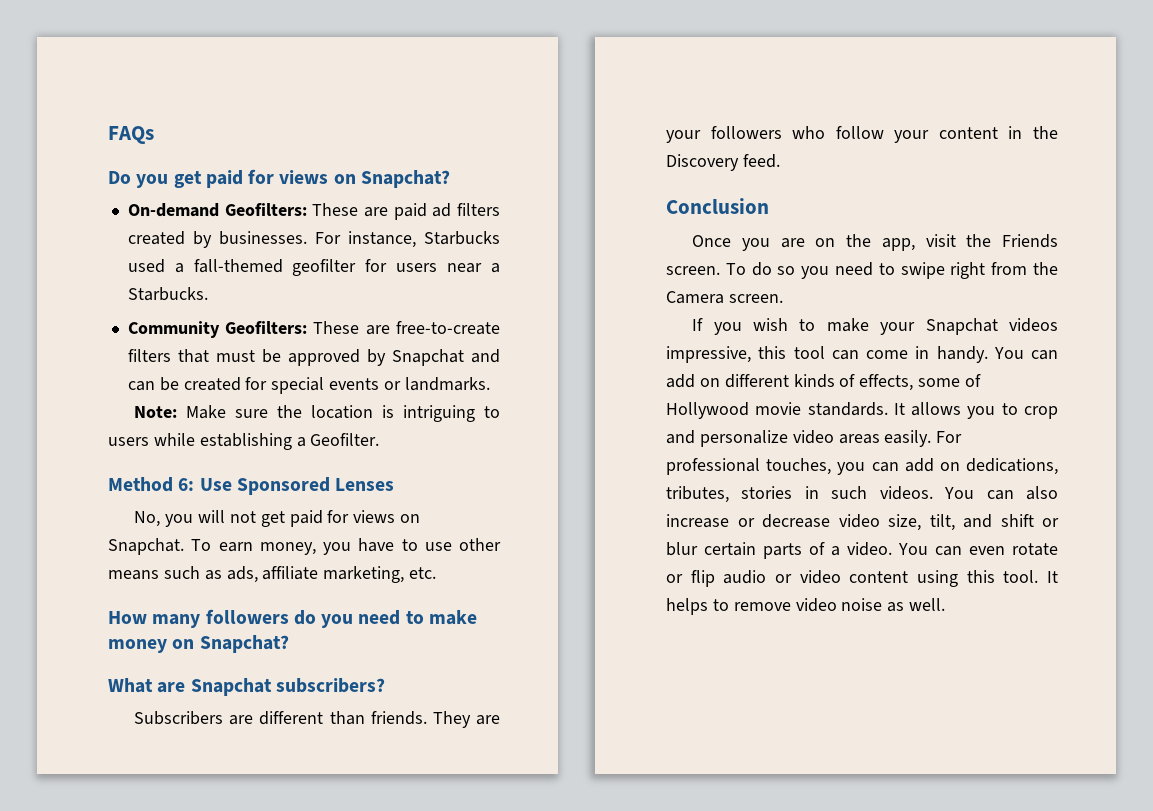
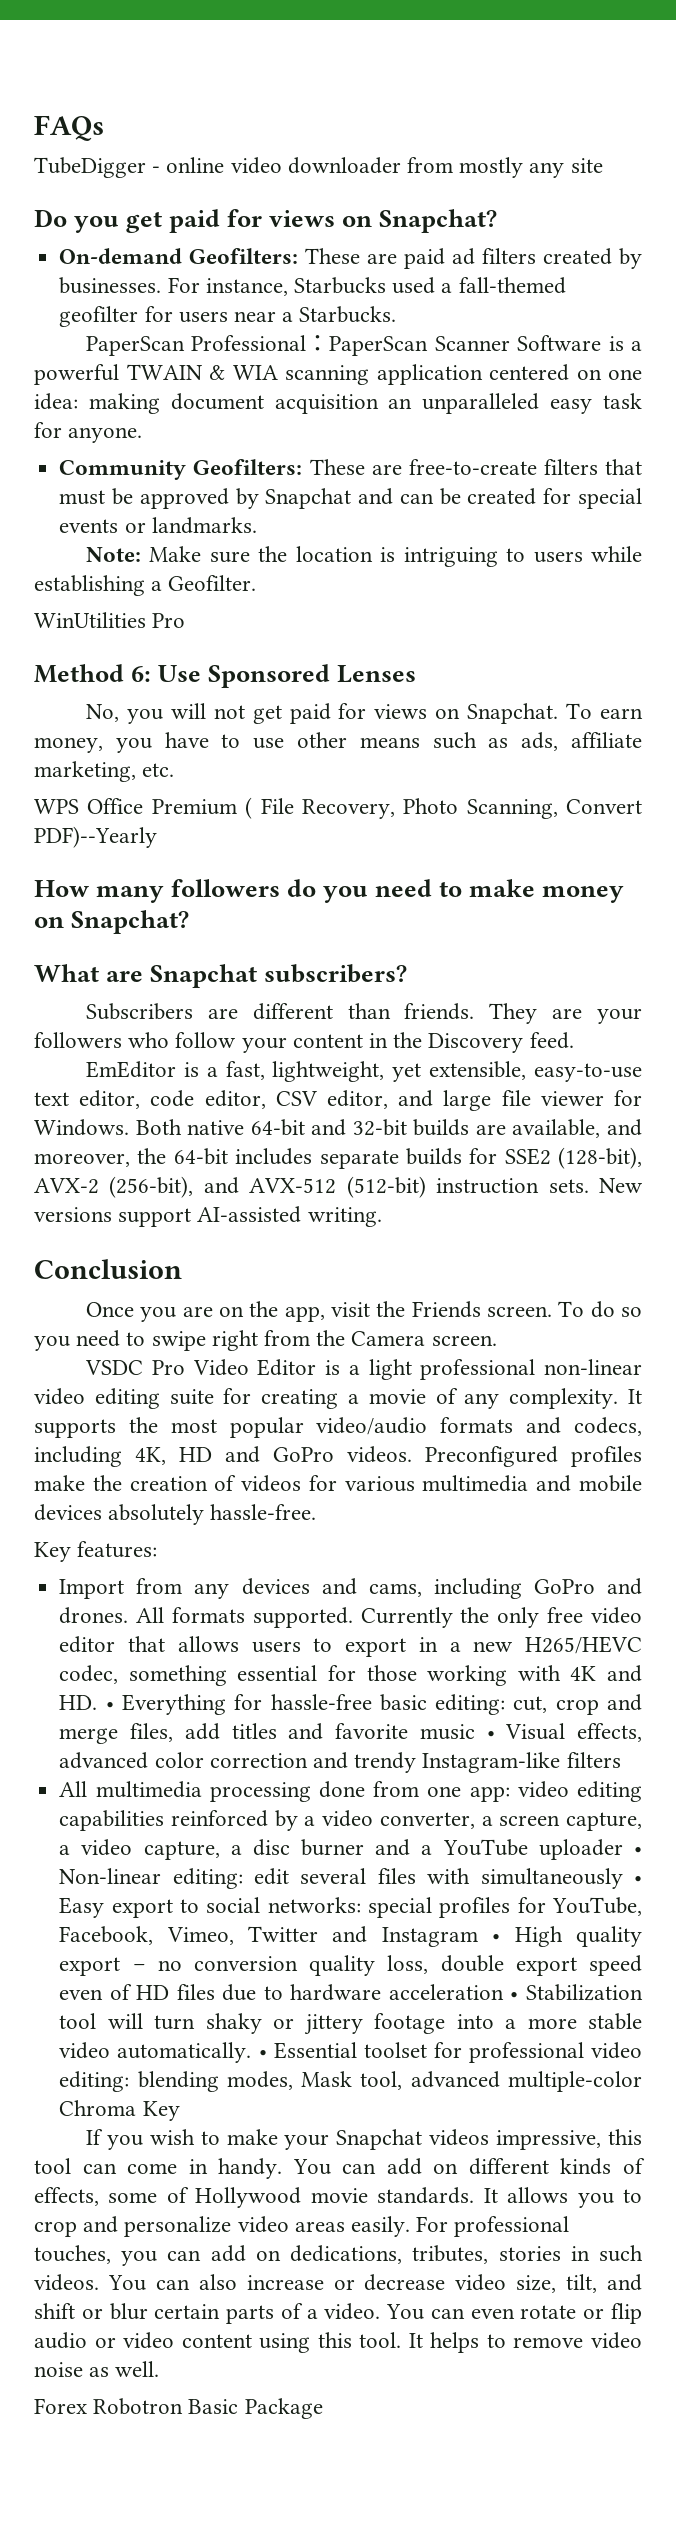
(154, 135) none -> [34,157,603,178] // TubeDigger - online video downloader from mostly any site
(208, 294) none -> [85,335,642,356] [34,364,642,385] [34,393,642,414] [34,422,143,443] // PaperScan Professional：PaperScan Scanner Software is a powerful TWAIN & WIA scanning application centered on one idea: making document acquisition an unparalleled easy task for anyone.
(380, 439) none -> [34,612,186,628] // WinUtilities Pro
(437, 573) none -> [34,797,642,819] [34,826,157,848] // WPS Office Premium ( File Recovery, Photo Scanning, Convert PDF)--Yearly
(780, 161) none -> [85,1061,642,1082] [34,1090,642,1111] [34,1119,642,1138] [34,1147,642,1169] [34,1176,643,1198] [34,1206,382,1227] // EmEditor is a fast, lightweight, yet extensible, easy-to-use text editor, code editor, CSV editor, and large file viewer for Windows. Both native 64-bit and 32-bit builds are available, and moreover, the 64-bit includes separate builds for SSE2 (128-bit), AVX-2 (256-bit), and AVX-512 (512-bit) instruction sets. New versions support AI-assisted writing.
(783, 298) none -> [84,1359,642,1380] [34,1388,642,1409] [34,1417,642,1438] [34,1446,642,1467] [34,1475,642,1492] [34,1504,317,1525] [34,1541,158,1562] [59,1578,642,1599] [59,1607,642,1628] [59,1636,643,1657] [59,1665,642,1686] [59,1694,642,1715] [59,1723,643,1744] [59,1752,621,1773] [59,1781,642,1802] [59,1810,642,1831] [59,1839,643,1860] [59,1868,642,1889] [59,1897,642,1918] [59,1926,642,1947] [59,1955,642,1976] [59,1984,644,2001] [59,2013,643,2035] [59,2042,643,2063] [59,2071,643,2092] [59,2100,180,2121] // VSDC Pro Video Editor is a light professional non-linear video editing suite for creating a movie of any complexity. It supports the most popular video/audio formats and codecs, including 4K, HD and GoPro videos. Preconfigured profiles make the creation of videos for various multimedia and mobile devices absolutely hassle-free. // Key features: // Import from any devices and cams, including GoPro and drones. All formats supported. Сurrently the only free video editor that allows users to export in a new H265/HEVC codec, something essential for those working with 4K and HD. • Everything for hassle-free basic editing: cut, crop and merge files, add titles and favorite music • Visual effects, advanced color correction and trendy Instagram-like filters // All multimedia processing done from one app: video editing capabilities reinforced by a video converter, a screen capture, a video capture, a disc burner and a YouTube uploader • Non-linear editing: edit several files with simultaneously • Easy export to social networks: special profiles for YouTube, Facebook, Vimeo, Twitter and Instagram • High quality export – no conversion quality loss, double export speed even of HD files due to hardware acceleration • Stabilization tool will turn shaky or jittery footage into a more stable video automatically. • Essential toolset for professional video editing: blending modes, Mask tool, advanced multiple-color Chroma Key
(946, 604) none -> [34,2398,323,2419] // Forex Robotron Basic Package

